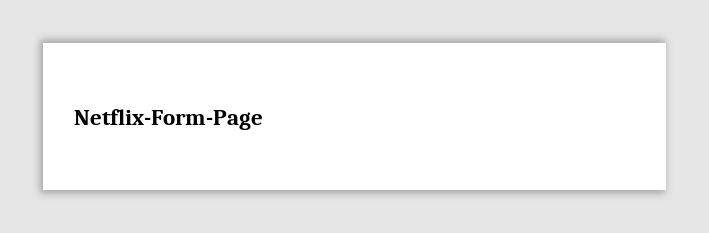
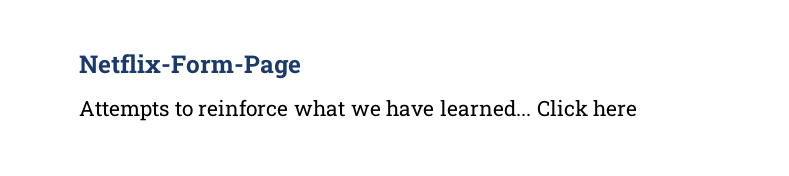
(263, 119) none -> [79,99,638,121] // Attempts to reinforce what we have learned... Click here

